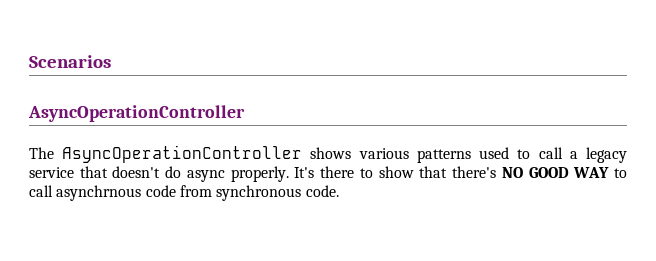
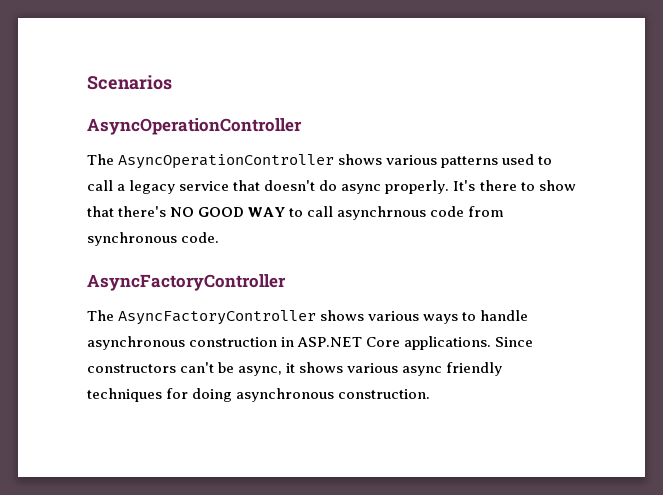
(339, 191) none -> [87,274,286,291] [87,310,529,325] [87,336,534,350] [87,362,503,376] [87,388,431,402] // AsyncFactoryController // The AsyncFactoryController shows various ways to handle asynchronous construction in ASP.NET Core applications. Since constructors can't be async, it shows various async friendly techniques for doing asynchronous construction.

